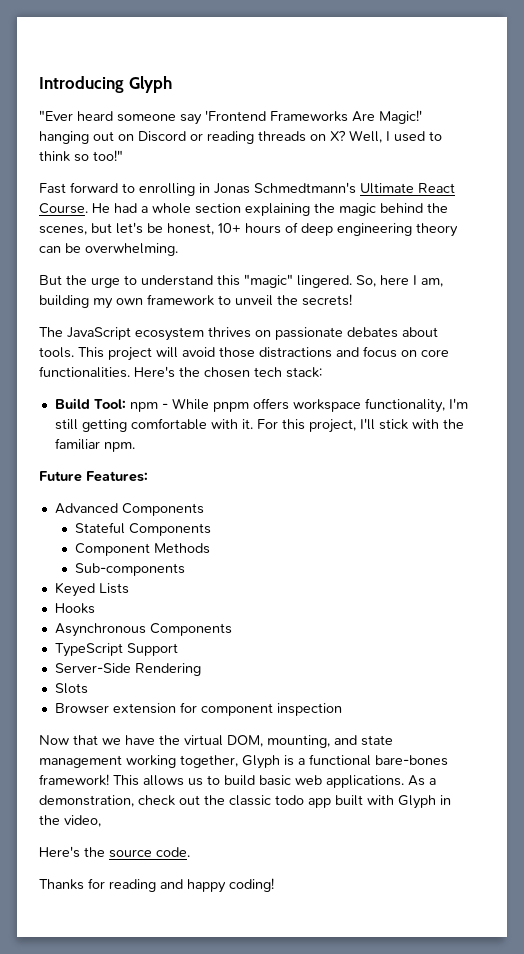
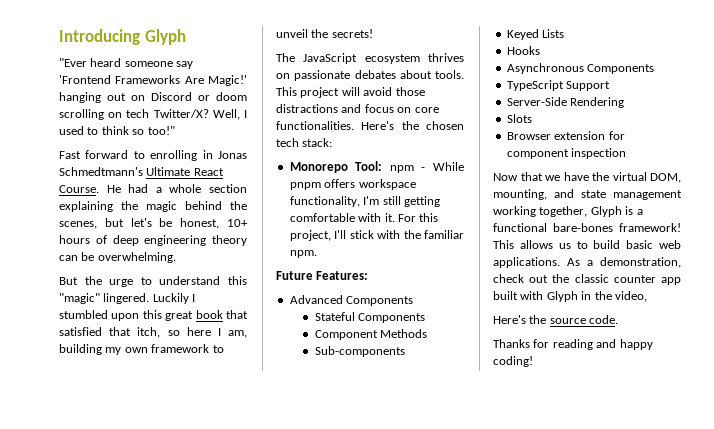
[207,130,346,144] reading threads on X? -> [216,92,247,101] [59,109,209,120] doom scrolling on tech Twitter/X?
[356,275,376,287] So, -> [152,293,196,304] [59,310,249,321] [59,327,180,338] Luckily I stumbled upon this great book that satisfied that itch, so
[54,398,90,409] Build -> [289,162,348,173] Monorepo
[275,795,304,805] todo -> [613,275,656,283] counter

